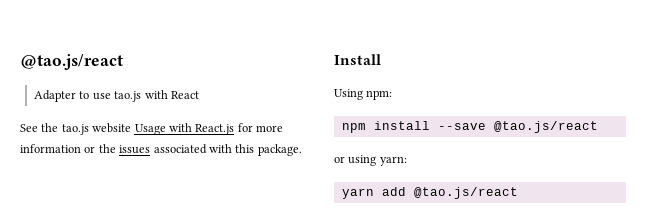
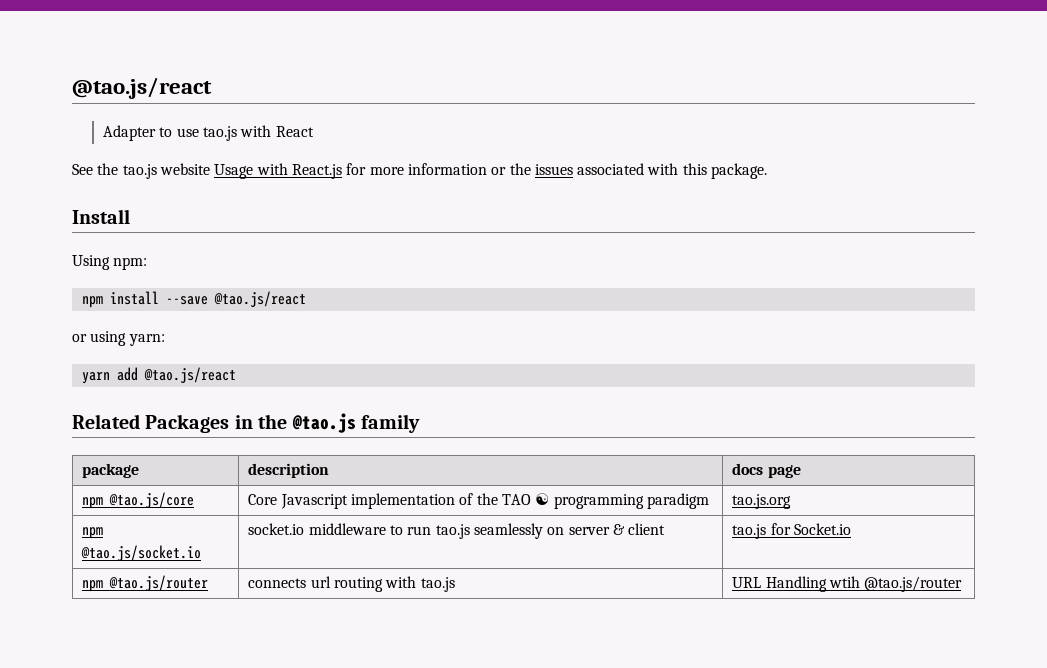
(518, 193) none -> [72,413,420,433] [82,463,140,478] [248,463,330,478] [732,463,801,478] [82,492,195,509] [248,493,709,509] [732,494,792,509] [82,527,104,539] [81,545,202,561] [248,523,666,539] [732,523,851,539] [82,575,209,592] [248,576,455,592] [732,576,963,592] // Related Packages in the @tao.js family // package | description | docs page // npm @tao.js/core | Core Javascript implementation of the TAO ☯ programming paradigm | tao.js.org // npm @tao.js/socket.io | socket.io middleware to run tao.js seamlessly on server & client | tao.js for Socket.io // npm @tao.js/router | connects url routing with tao.js | URL Handling wtih @tao.js/router

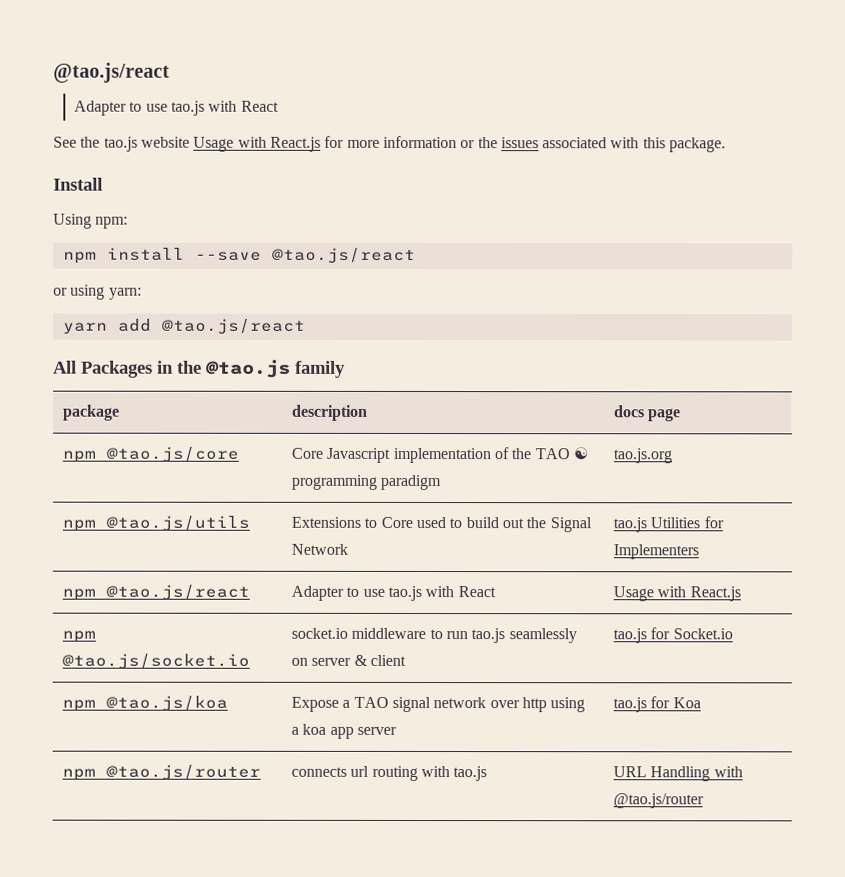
[72,414,140,429] Related -> [53,360,77,374] All
(792, 501) none -> [62,515,251,532] [291,516,592,533] [291,543,349,555] [613,516,724,533] [613,544,700,560] [62,584,251,601] [291,585,496,602] [613,586,741,602] // npm @tao.js/utils | Extensions to Core used to build out the Signal Network | tao.js Utilities for Implementers // npm @tao.js/react | Adapter to use tao.js with React | Usage with React.js
(851, 529) none -> [62,695,229,712] [291,696,586,713] [291,723,398,739] [613,696,701,713] // npm @tao.js/koa | Expose a TAO signal network over http using a koa app server | tao.js for Koa
[828,576,860,588] wtih -> [713,766,743,778] with

